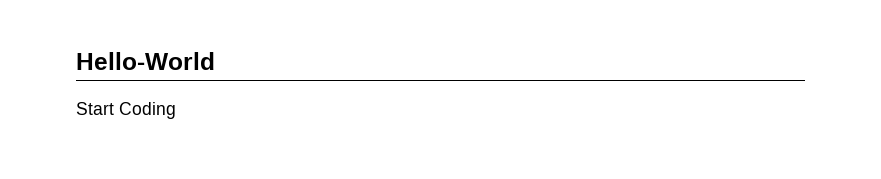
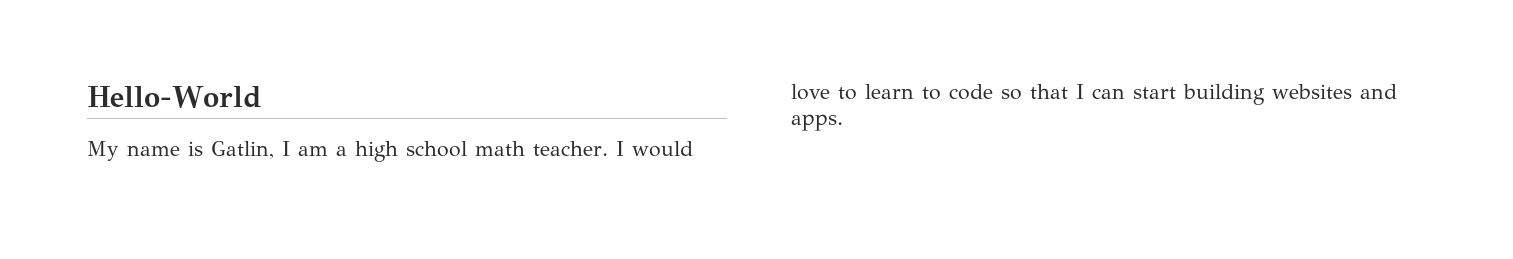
[76,102,176,119] Start Coding -> [87,141,693,162] [791,84,1397,105] [791,114,843,131] My name is Gatlin, I am a high school math teacher. I would love to learn to code so that I can start building websites and apps.

